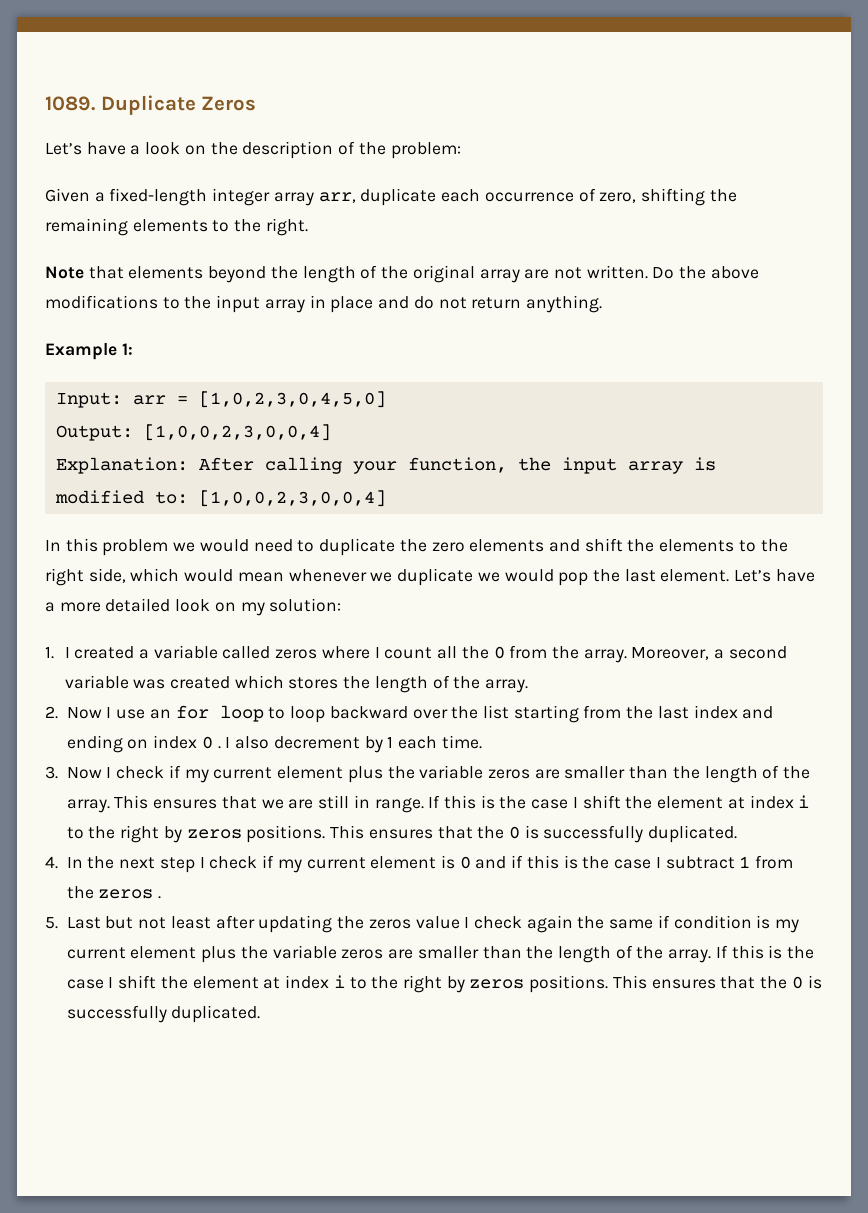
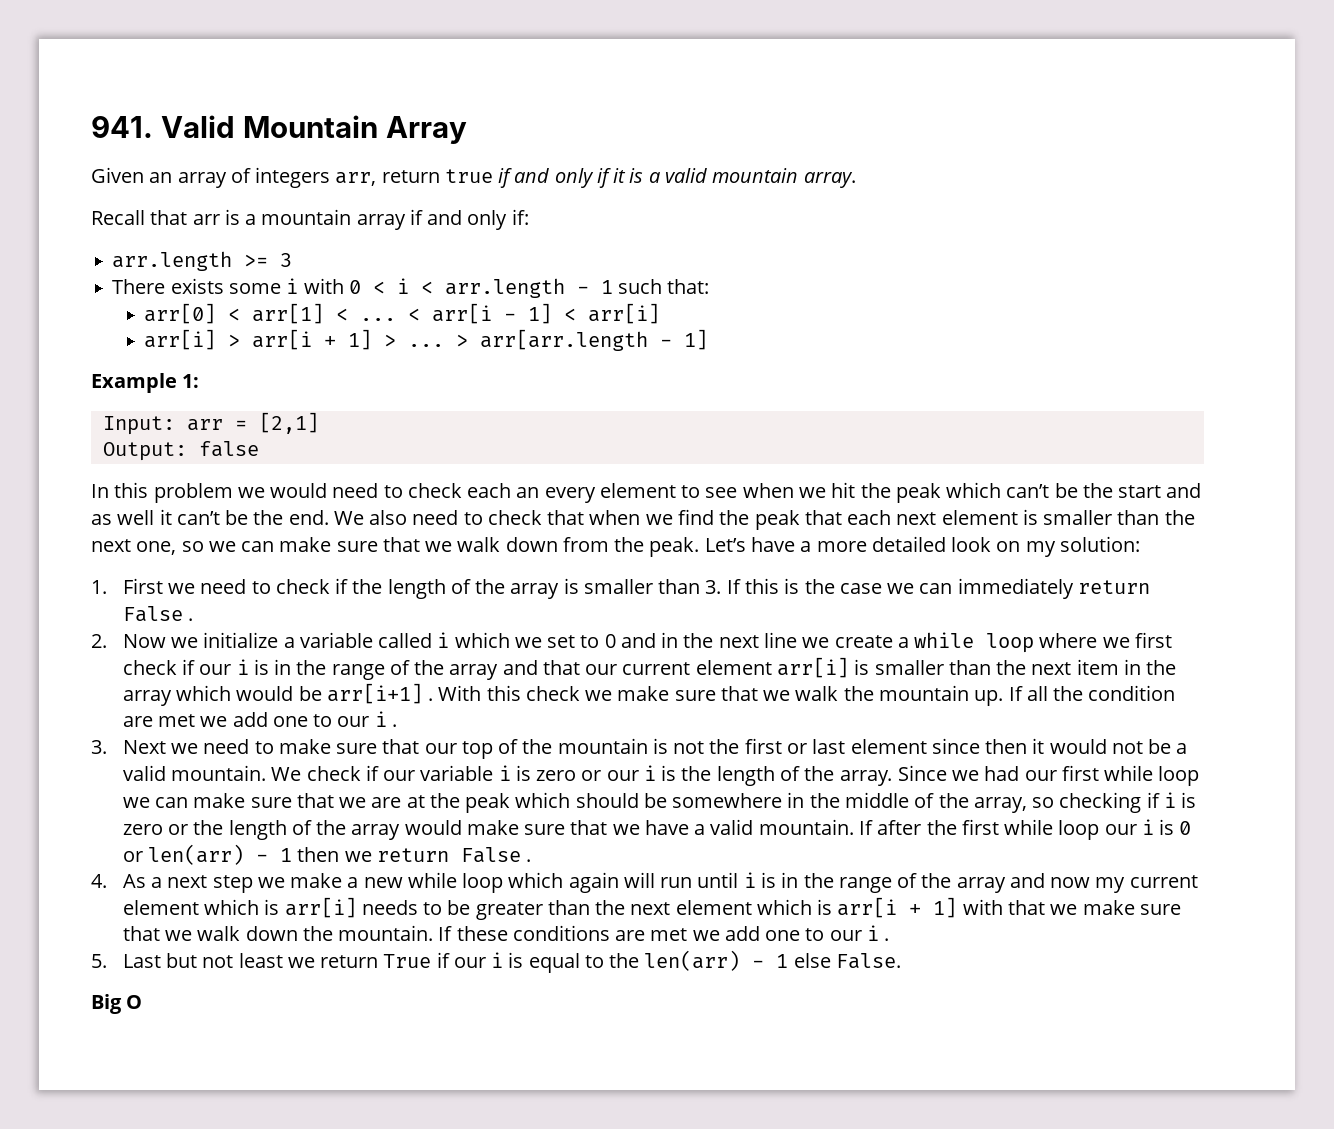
[45,95,257,115] [45,141,461,159] [45,188,737,206] [45,218,308,236] [45,265,759,283] [45,295,602,313] 1089. Duplicate Zeros // Let’s have a look on the description of the problem: // Given a fixed-length integer array arr, duplicate each occurrence of zero, shifting the remaining elements to the right. // Note that elements beyond the length of the original array are not written. Do the above modifications to the input array in place and do not return anything. -> [91,115,467,144] [91,167,856,188] [91,209,529,230] [112,251,293,271] [112,278,710,298] [144,303,661,324] [144,329,709,351] 941. Valid Mountain Array // Given an array of integers arr, return true if and only if it is a valid mountain array. // Recall that arr is a mountain array if and only if: // arr.length >= 3 // There exists some i with 0 < i < arr.length - 1 such that: // arr[0] < arr[1] < ... < arr[i - 1] < arr[i] // arr[i] > arr[i + 1] > ... > arr[arr.length - 1]
[198,391,386,408] [1,0,2,3,0,4,5,0] -> [258,412,319,434] [2,1]
[143,424,331,441] [55,457,716,474] [54,490,386,507] [1,0,0,2,3,0,0,4] // Explanation: After calling your function, the input array is modified to: [1,0,0,2,3,0,0,4] -> [198,441,259,457] false
[319,538,788,556] [45,568,730,586] duplicate the zero elements and shift the elements to the right side, which would mean whenever we duplicate we would pop the last element. -> [407,482,1202,503] [91,509,1195,530] [91,537,700,557] check each an every element to see when we hit the peak which can’t be the start and as well it can’t be the end. We also need to check that when we find the peak that each next element is smaller than the next one, so we can make sure that we walk down from the peak.
[64,645,787,663] [64,675,529,693] [45,705,774,723] [66,735,482,753] [45,765,811,783] [66,795,810,813] [66,825,738,843] [45,855,793,873] [66,886,154,899] I created a variable called zeros where I count all the 0 from the array. Moreover, a second variable was created which stores the length of the array. // 2. Now I use an for loop to loop backward over the list starting from the last index and ending on index 0 . I also decrement by 1 each time. // 3. Now I check if my current element plus the variable zeros are smaller than the length of the array. This ensures that we are still in range. If this is the case I shift the element at index i to the right by zeros positions. This ensures that the 0 is successfully duplicated. // 4. In the next step I check if my current element is 0 and if this is the case I subtract 1 from the zeros -> [122,578,1150,599] [122,606,193,622] [91,632,1172,653] [122,657,1177,680] [122,683,1176,706] [122,711,397,727] [91,738,1188,759] [122,765,1200,786] [122,792,1197,813] [122,819,1192,840] [122,844,532,865] [91,872,1198,893] [122,897,1181,920] [122,925,879,941] First we need to check if the length of the array is smaller than 3. If this is the case we can immediately return False . // 2. Now we initialize a variable called i which we set to 0 and in the next line we create a while loop where we first check if our i is in the range of the array and that our current element arr[i] is smaller than the next item in the array which would be arr[i+1] . With this check we make sure that we walk the mountain up. If all the condition are met we add one to our i . // 3. Next we need to make sure that our top of the mountain is not the first or last element since then it would not be a valid mountain. We check if our variable i is zero or our i is the length of the array. Since we had our first while loop we can make sure that we are at the peak which should be somewhere in the middle of the array, so checking if i is zero or the length of the array would make sure that we have a valid mountain. If after the first while loop our i is 0 or len(arr) - 1 then we return False . // 4. As a next step we make a new while loop which again will run until i is in the range of the array and now my current element which is arr[i] needs to be greater than the next element which is arr[i + 1] with that we make sure that we walk down the mountain. If these conditions are met we add one to our i
[215,915,800,933] [66,945,815,963] [66,975,822,993] [66,1005,261,1023] after updating the zeros value I check again the same if condition is my current element plus the variable zeros are smaller than the length of the array. If this is the case I shift the element at index i to the right by zeros positions. This ensures that the 0 is successfully duplicated. -> [287,950,901,973] [91,994,143,1014] we return True if our i is equal to the len(arr) - 1 else False. // Big O

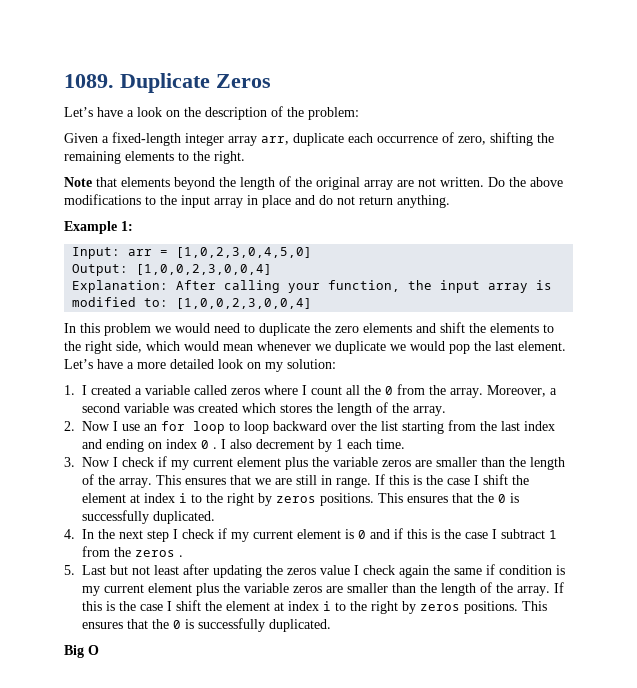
[91,115,467,144] [91,167,856,188] [91,209,529,230] [112,251,293,271] [112,278,710,298] [144,303,661,324] [144,329,709,351] 941. Valid Mountain Array // Given an array of integers arr, return true if and only if it is a valid mountain array. // Recall that arr is a mountain array if and only if: // arr.length >= 3 // There exists some i with 0 < i < arr.length - 1 such that: // arr[0] < arr[1] < ... < arr[i - 1] < arr[i] // arr[i] > arr[i + 1] > ... > arr[arr.length - 1] -> [64,73,271,93] [64,106,359,120] [64,132,554,146] [64,151,245,164] [64,176,563,190] [64,194,450,208] 1089. Duplicate Zeros // Let’s have a look on the description of the problem: // Given a fixed-length integer array arr, duplicate each occurrence of zero, shifting the remaining elements to the right. // Note that elements beyond the length of the original array are not written. Do the above modifications to the input array in place and do not return anything.
[258,412,319,434] [2,1] -> [176,247,313,258] [1,0,2,3,0,4,5,0]
[198,441,259,457] false -> [136,264,273,275] [72,280,553,293] [72,297,313,309] [1,0,0,2,3,0,0,4] // Explanation: After calling your function, the input array is modified to: [1,0,0,2,3,0,0,4]
[407,482,1202,503] [91,509,1195,530] [91,537,700,557] check each an every element to see when we hit the peak which can’t be the start and as well it can’t be the end. We also need to check that when we find the peak that each next element is smaller than the next one, so we can make sure that we walk down from the peak. -> [259,322,554,336] [64,341,566,354] duplicate the zero elements and shift the elements to the right side, which would mean whenever we duplicate we would pop the last element.
[122,578,1150,599] [122,606,193,622] [91,632,1172,653] [122,657,1177,680] [122,683,1176,706] [122,711,397,727] [91,738,1188,759] [122,765,1200,786] [122,792,1197,813] [122,819,1192,840] [122,844,532,865] [91,872,1198,893] [122,897,1181,920] [122,925,879,941] First we need to check if the length of the array is smaller than 3. If this is the case we can immediately return False . // 2. Now we initialize a variable called i which we set to 0 and in the next line we create a while loop where we first check if our i is in the range of the array and that our current element arr[i] is smaller than the next item in the array which would be arr[i+1] . With this check we make sure that we walk the mountain up. If all the condition are met we add one to our i . // 3. Next we need to make sure that our top of the mountain is not the first or last element since then it would not be a valid mountain. We check if our variable i is zero or our i is the length of the array. Since we had our first while loop we can make sure that we are at the peak which should be somewhere in the middle of the array, so checking if i is zero or the length of the array would make sure that we have a valid mountain. If after the first while loop our i is 0 or len(arr) - 1 then we return False . // 4. As a next step we make a new while loop which again will run until i is in the range of the array and now my current element which is arr[i] needs to be greater than the next element which is arr[i + 1] with that we make sure that we walk down the mountain. If these conditions are met we add one to our i -> [82,384,557,398] [82,402,446,416] [64,420,555,434] [82,439,405,452] [64,456,565,470] [82,474,529,488] [82,493,519,506] [82,510,215,524] [64,528,557,542] [82,546,175,557] I created a variable called zeros where I count all the 0 from the array. Moreover, a second variable was created which stores the length of the array. // 2. Now I use an for loop to loop backward over the list starting from the last index and ending on index 0 . I also decrement by 1 each time. // 3. Now I check if my current element plus the variable zeros are smaller than the length of the array. This ensures that we are still in range. If this is the case I shift the element at index i to the right by zeros positions. This ensures that the 0 is successfully duplicated. // 4. In the next step I check if my current element is 0 and if this is the case I subtract 1 from the zeros
[287,950,901,973] we return True if our i is equal to the len(arr) - 1 else False. -> [183,564,565,578] [82,582,564,596] [82,600,547,614] [82,618,331,632] after updating the zeros value I check again the same if condition is my current element plus the variable zeros are smaller than the length of the array. If this is the case I shift the element at index i to the right by zeros positions. This ensures that the 0 is successfully duplicated.

